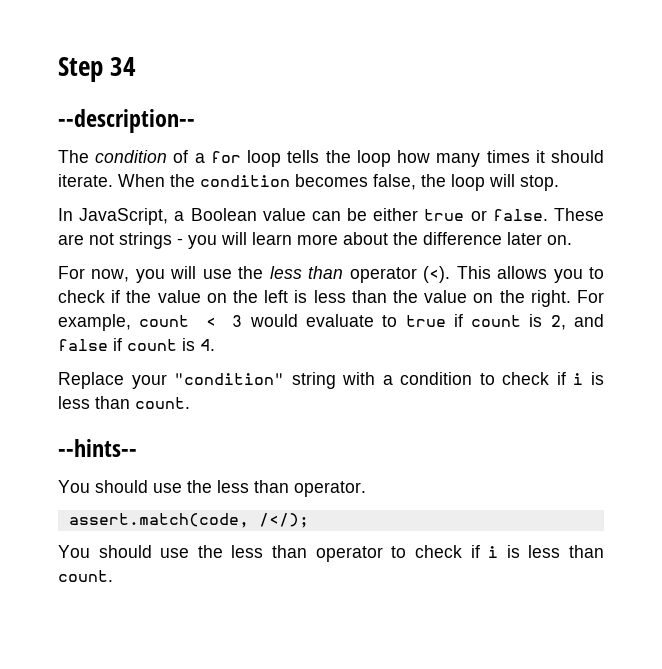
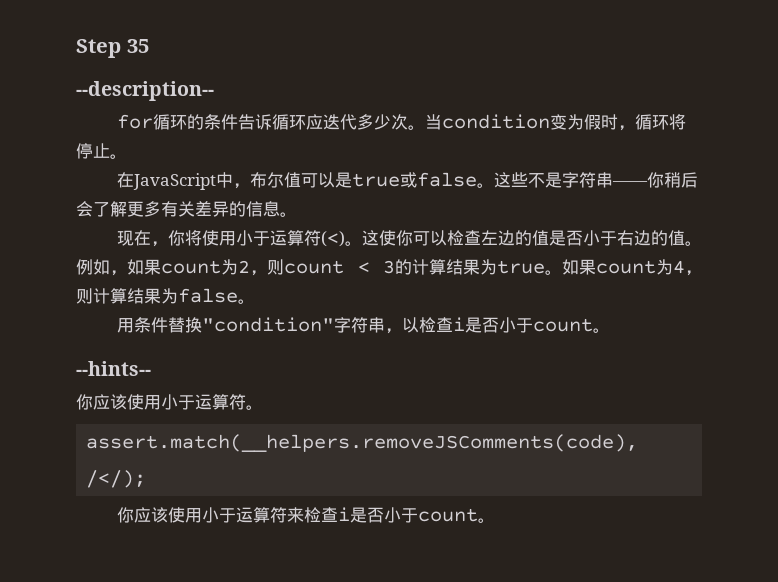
[110,57,137,76] 34 -> [126,39,149,53] 35
[58,150,604,167] [58,174,559,191] [58,208,604,225] [58,232,572,249] [58,266,604,283] [58,290,604,307] [58,314,604,331] [58,338,215,351] [58,372,604,389] [58,396,190,409] [58,439,137,457] [58,480,366,497] [68,513,309,528] [58,545,605,562] [58,570,113,582] The condition of a for loop tells the loop how many times it should iterate. When the condition becomes false, the loop will stop. // In JavaScript, a Boolean value can be either true or false. These are not strings - you will learn more about the difference later on. // For now, you will use the less than operator (<). This allows you to check if the value on the left is less than the value on the right. For example, count < 3 would evaluate to true if count is 2, and false if count is 4. // Replace your "condition" string with a condition to check if i is less than count. // --hints-- // You should use the less than operator. // assert.match(code, /</); // You should use the less than operator to check if i is less than count. -> [116,114,686,131] [76,143,127,159] [116,172,698,190] [76,201,297,217] [116,230,702,247] [76,259,702,276] [76,288,255,304] [116,317,610,334] [76,361,151,376] [76,394,263,410] [86,434,639,452] [86,470,147,488] [116,507,495,523] for循环的条件告诉循环应迭代多少次。当condition变为假时，循环将停止。 // 在JavaScript中，布尔值可以是true或false。这些不是字符串——你稍后会了解更多有关差异的信息。 // 现在，你将使用小于运算符(<)。这使你可以检查左边的值是否小于右边的值。例如，如果count为2，则count < 3的计算结果为true。如果count为4，则计算结果为false。 // 用条件替换"condition"字符串，以检查i是否小于count。 // --hints-- // 你应该使用小于运算符。 // assert.match(__helpers.removeJSComments(code), /</); // 你应该使用小于运算符来检查i是否小于count。

